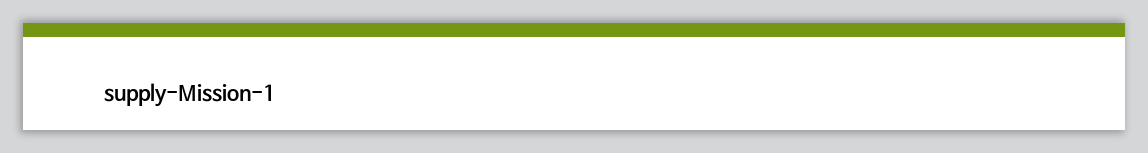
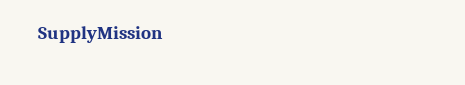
[104,83,275,107] supply-Mission-1 -> [38,26,163,43] SupplyMission

